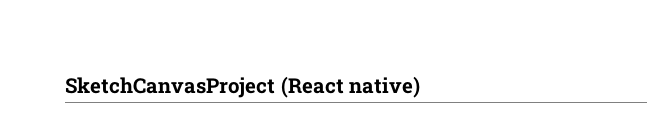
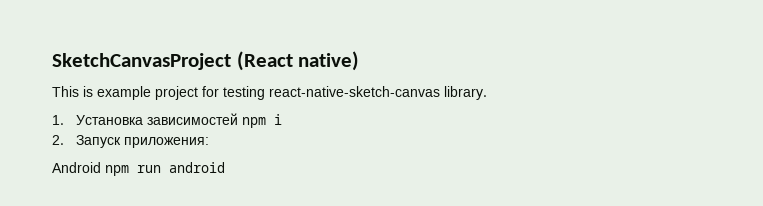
(421, 87) none -> [52,86,487,100] [52,113,282,128] [52,135,209,148] [52,162,225,176] // This is example project for testing react-native-sketch-canvas library. // 1. Установка зависимостей npm i // 2. Запуск приложения: // Android npm run android

